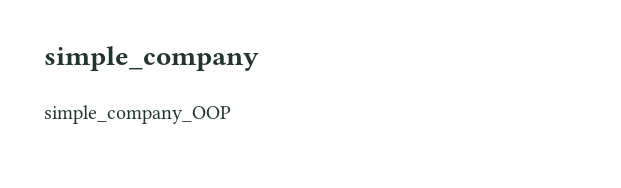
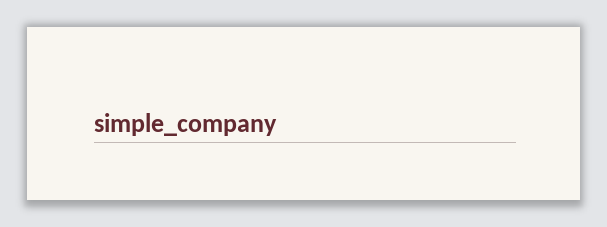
[44,105,231,124] // simple_company_OOP -> (277, 124) none

